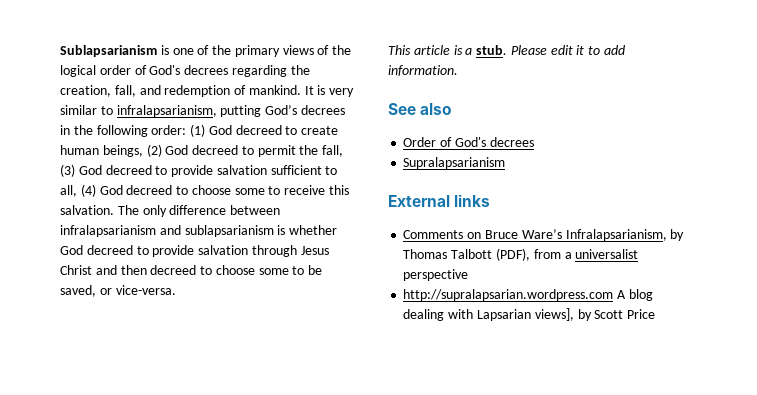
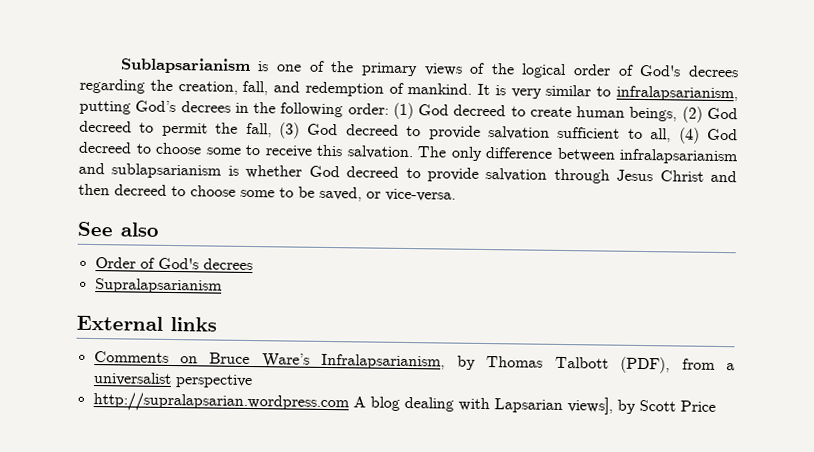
[388,45,626,55] [388,65,458,76] // This article is a stub. Please edit it to add information. -> (456, 195) none

